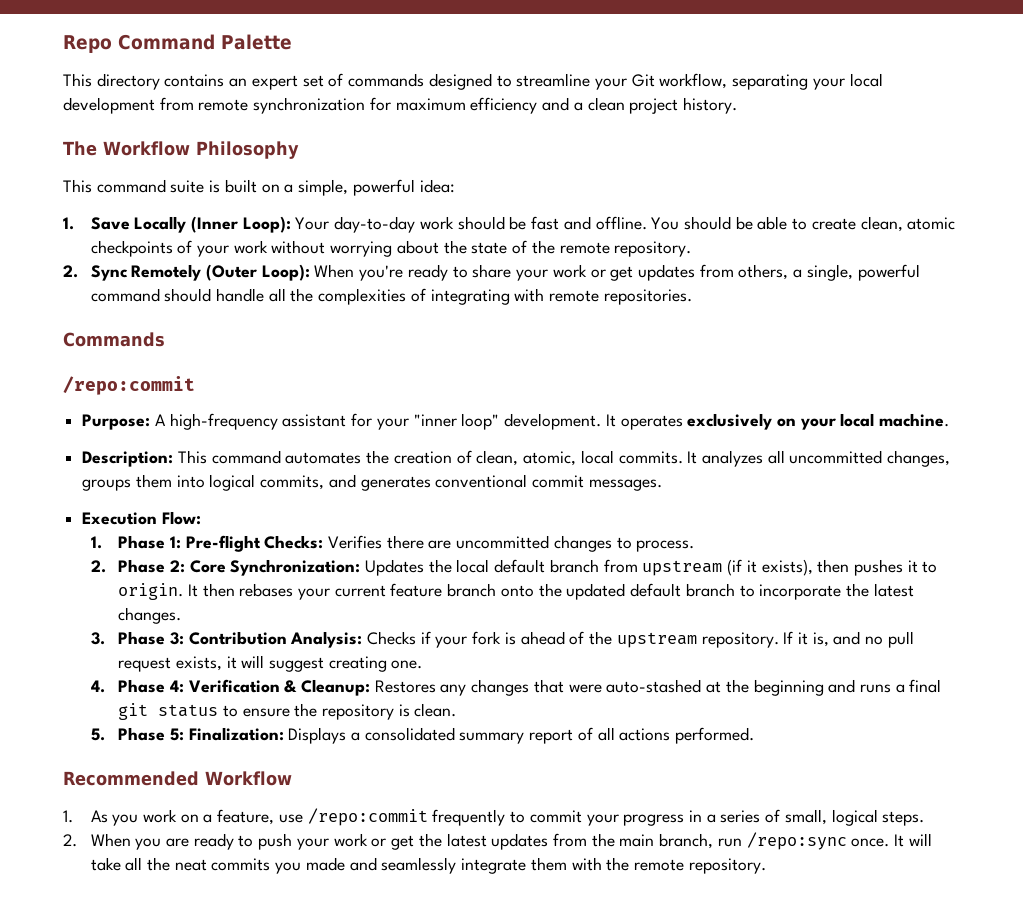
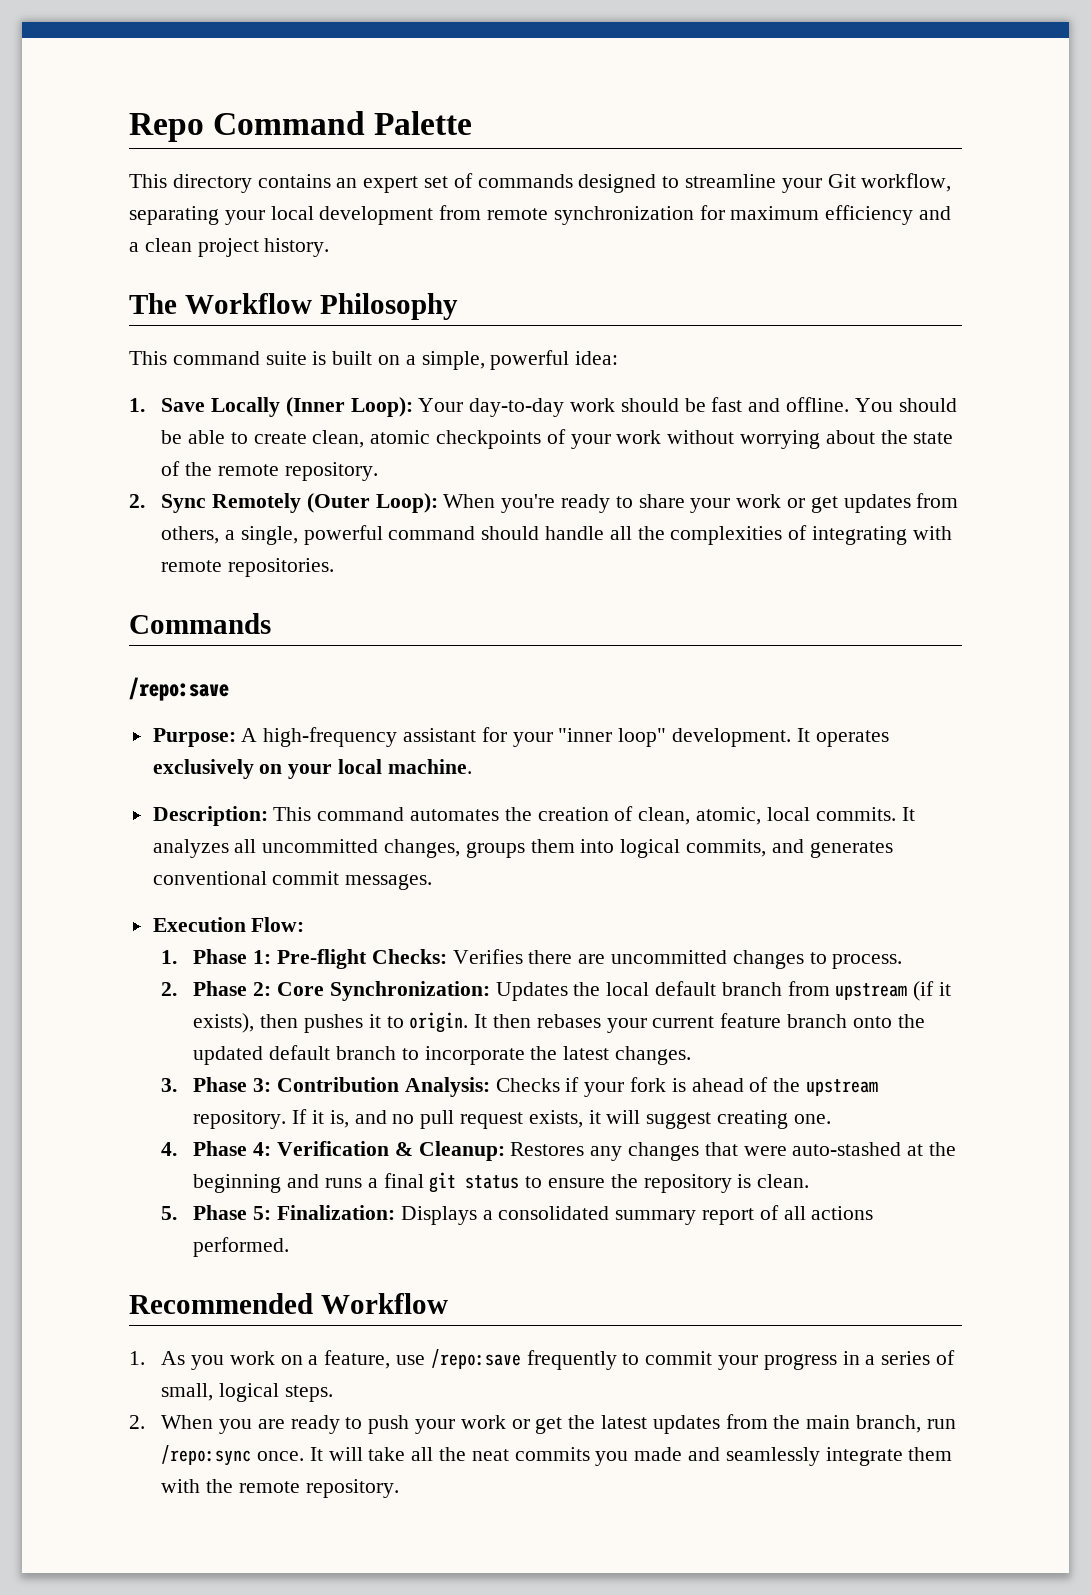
[63,376,195,395] /repo:commit -> [129,677,229,701] /repo:save
[307,808,428,826] /repo:commit -> [430,1349,521,1369] /repo:save

